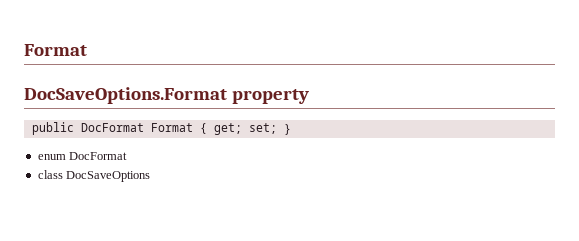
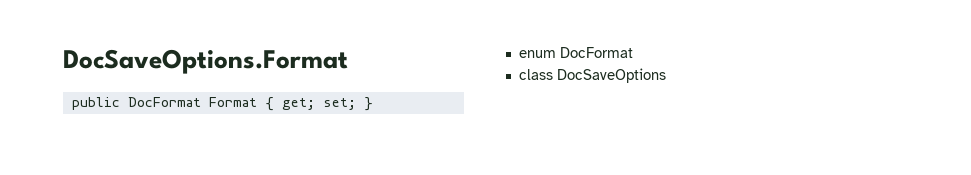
[24,44,87,56] Format // -> (63, 61) none
[232,89,310,104] property -> (348, 61) none

